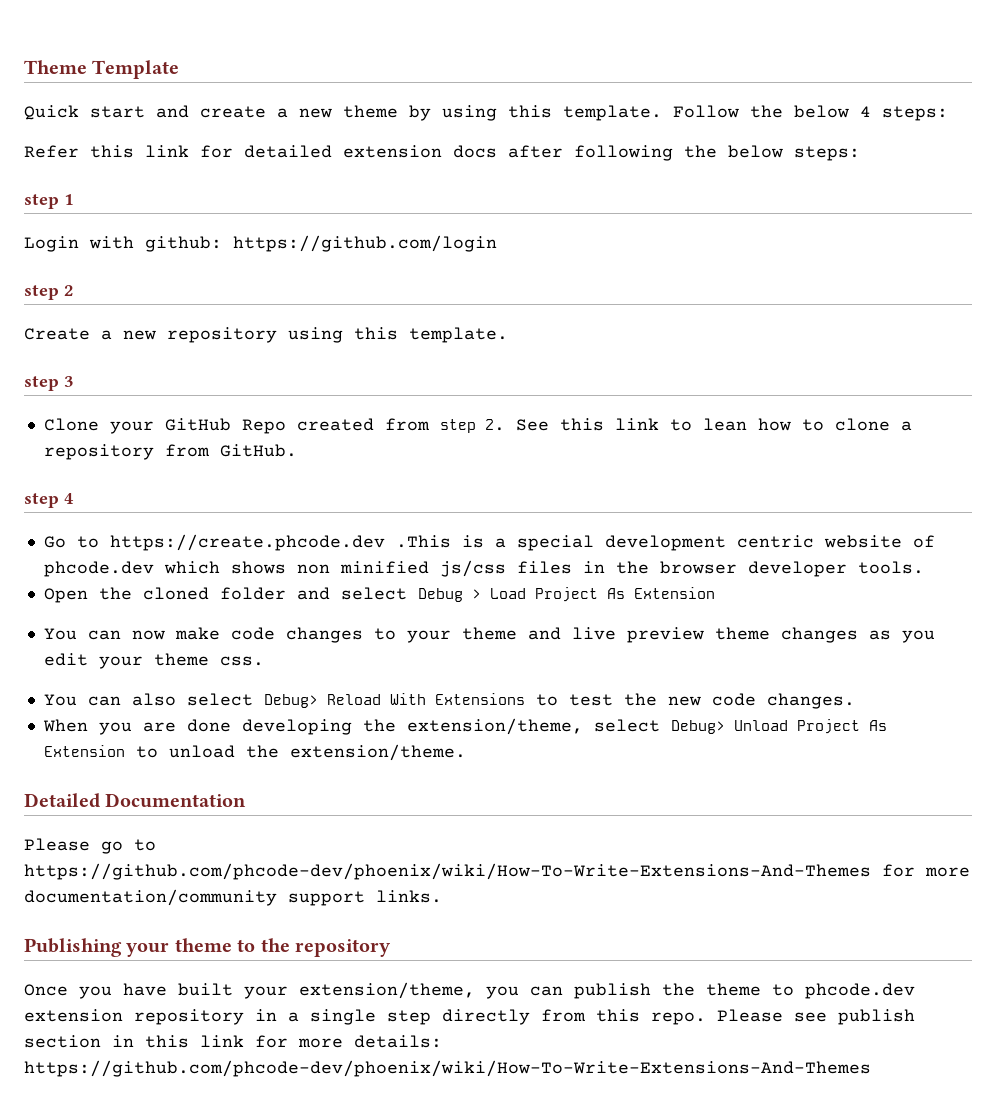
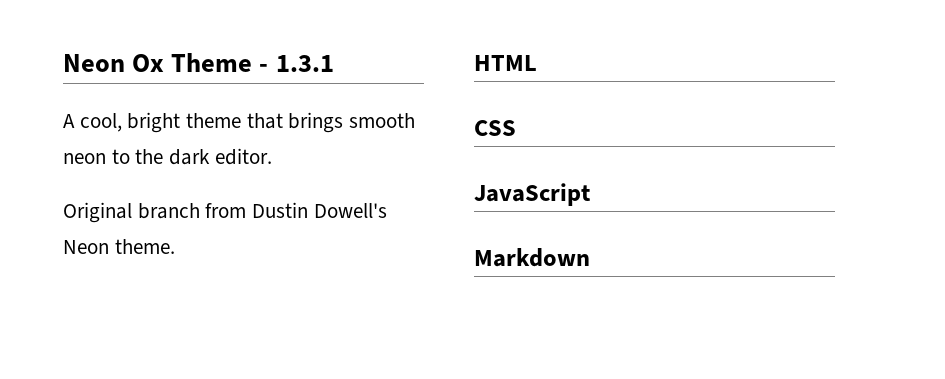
[24,60,180,79] [24,105,948,121] [24,145,860,161] [24,194,74,209] [24,235,497,252] [24,285,74,300] [24,327,508,343] [24,376,74,391] [43,418,912,434] [43,444,297,460] [24,493,74,508] [43,534,935,551] [43,560,924,577] [43,587,715,603] [43,627,935,643] [43,653,264,669] [43,693,855,709] [42,718,887,735] [43,744,466,761] [24,793,247,808] [24,838,156,854] [24,863,970,880] [24,889,442,906] [24,938,391,957] [24,982,915,999] [24,1009,915,1025] [24,1035,442,1048] [24,1060,871,1077] Theme Template // Quick start and create a new theme by using this template. Follow the below 4 steps: // Refer this link for detailed extension docs after following the below steps: // step 1 // Login with github: https://github.com/login // step 2 // Create a new repository using this template. // step 3 // Clone your GitHub Repo created from step 2. See this link to lean how to clone a repository from GitHub. // step 4 // Go to https://create.phcode.dev .This is a special development centric website of phcode.dev which shows non minified js/css files in the browser developer tools. // Open the cloned folder and select Debug > Load Project As Extension // You can now make code changes to your theme and live preview theme changes as you edit your theme css. // You can also select Debug> Reload With Extensions to test the new code changes. // When you are done developing the extension/theme, select Debug> Unload Project As Extension to unload the extension/theme. // Detailed Documentation // Please go to https://github.com/phcode-dev/phoenix/wiki/How-To-Write-Extensions-And-Themes for more documentation/community support links. // Publishing your theme to the repository // Once you have built your extension/theme, you can publish the theme to phcode.dev extension repository in a single step directly from this repo. Please see publish section in this link for more details: https://github.com/phcode-dev/phoenix/wiki/How-To-Write-Extensions-And-Themes -> [63,53,334,72] [63,112,416,133] [63,148,272,165] [63,202,387,223] [63,239,175,254] [474,55,537,71] [474,120,516,136] [474,183,590,206] [474,248,590,267] Neon Ox Theme - 1.3.1 // A cool, bright theme that brings smooth neon to the dark editor. // Original branch from Dustin Dowell's Neon theme. // HTML // CSS // JavaScript // Markdown

